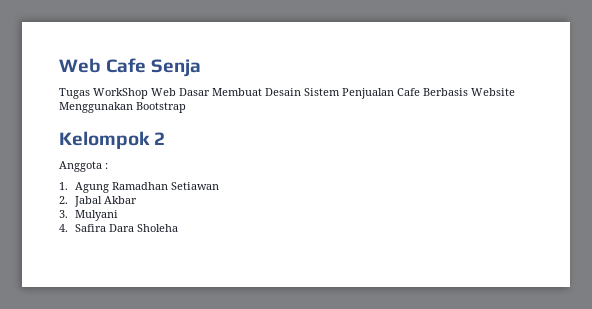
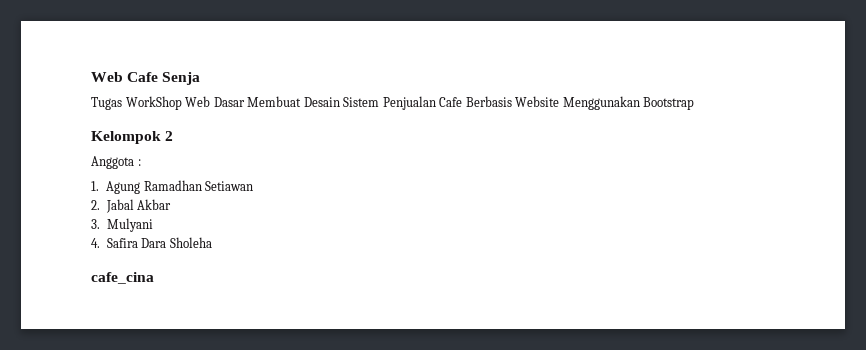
(178, 228) none -> [91,272,154,284] // cafe_cina

